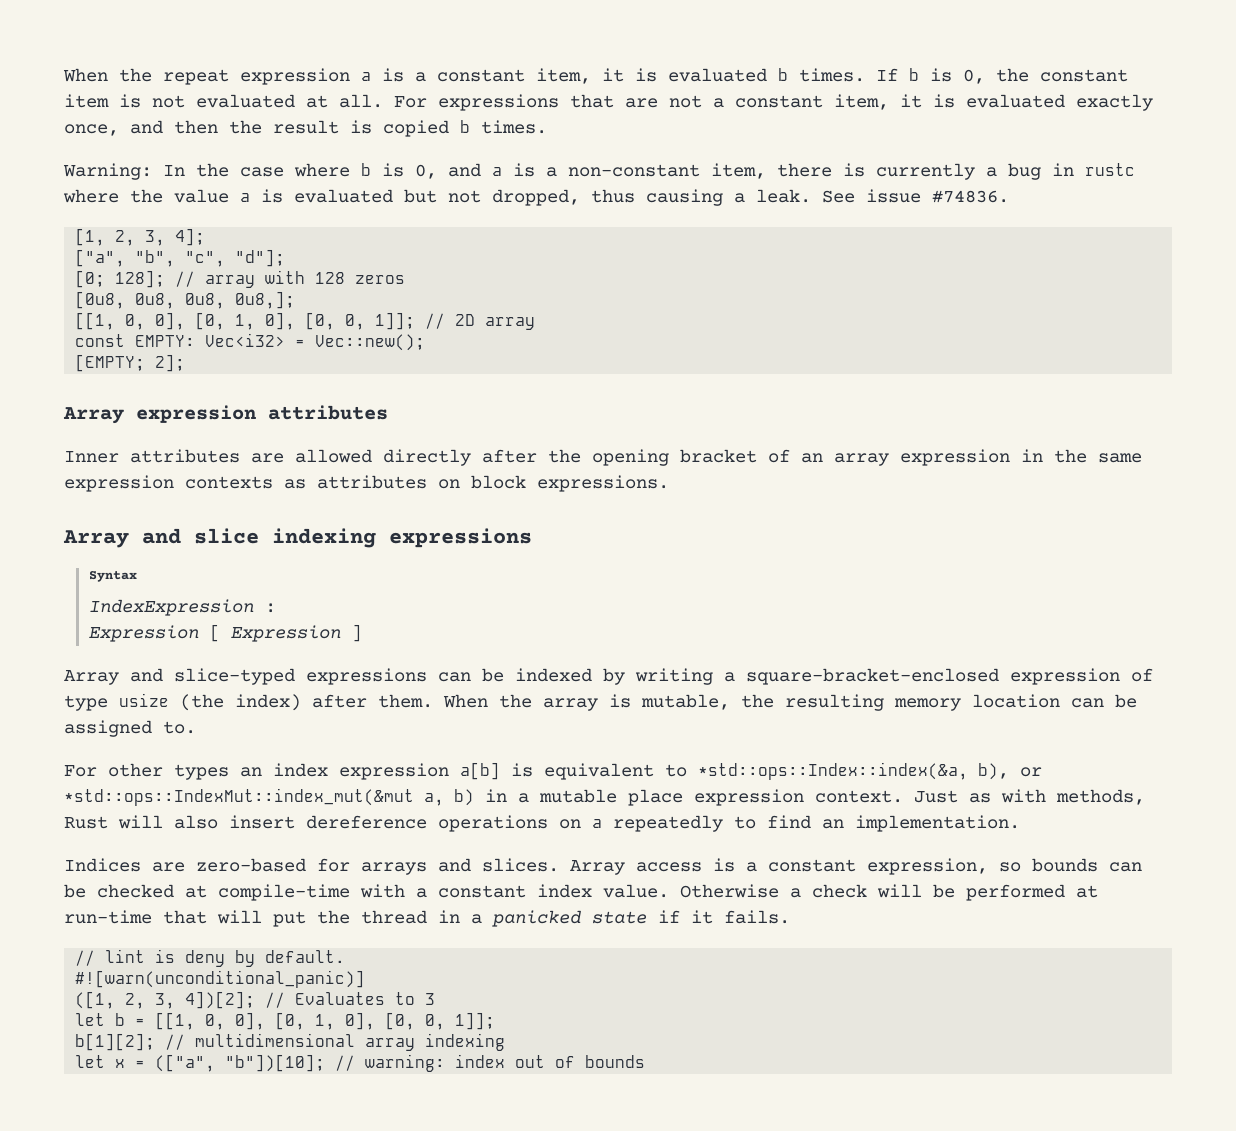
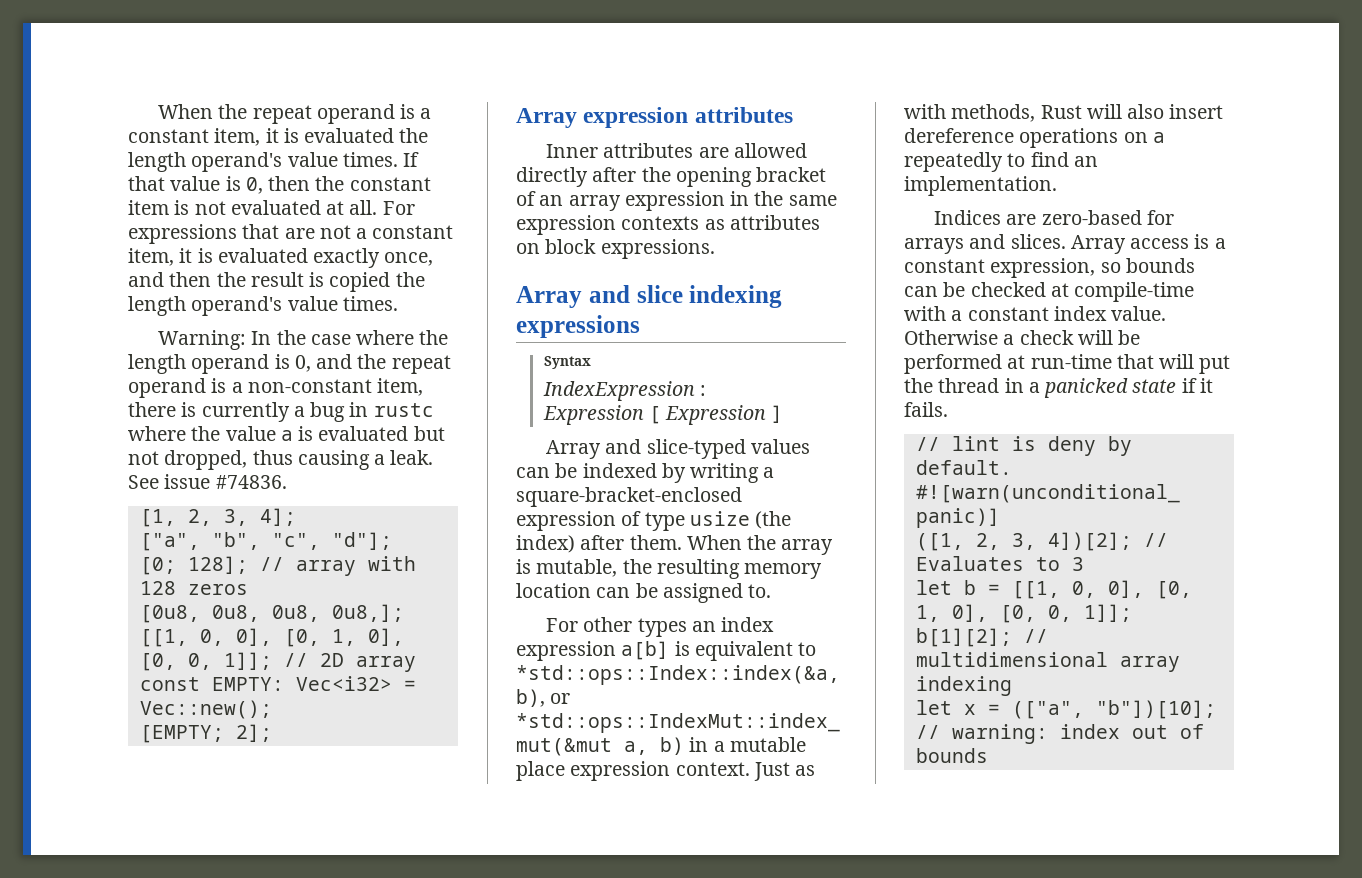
[240,68,371,85] expression a -> [316,104,395,124] operand
[778,68,985,84] b times. If b is 0, -> [399,128,429,143] [128,152,420,172] [128,176,311,194] the length operand's value times. If that value is 0, then
[460,120,470,133] b -> [395,272,425,287] [128,296,338,316] the length operand's value
[361,163,502,179] b is 0, and a -> [419,330,449,345] [128,354,451,374] [128,378,206,398] the length operand is 0, and the repeat operand
[306,668,427,685] expressions -> [750,439,810,454] values

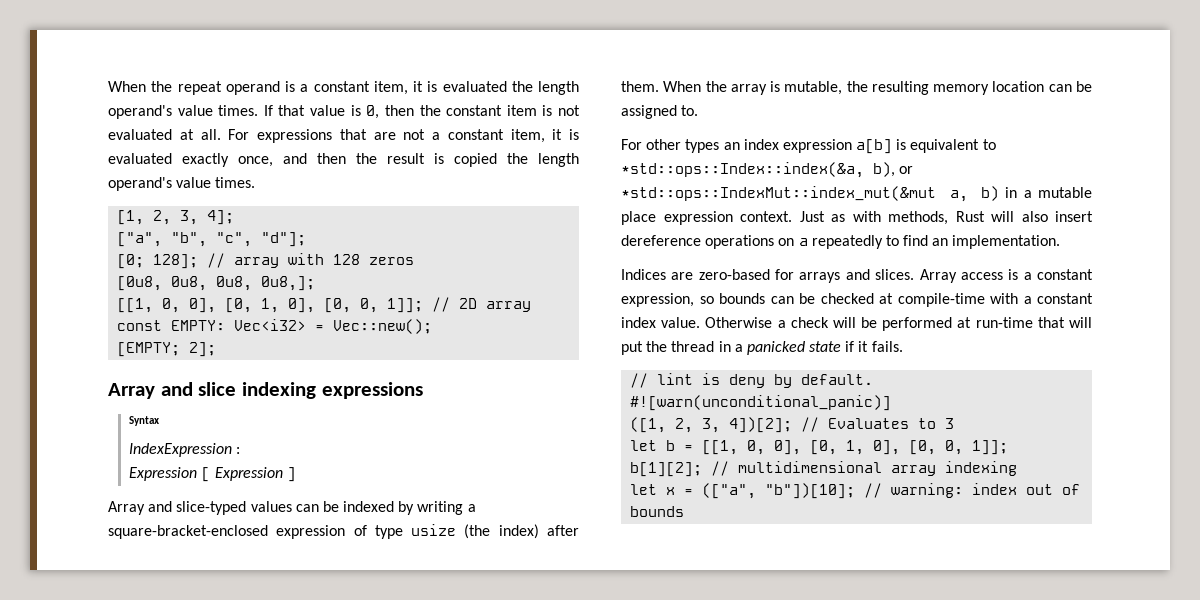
[157,330,449,350] [128,354,451,374] [128,378,424,398] [128,402,434,422] [128,426,445,441] [128,450,434,470] [128,474,287,489] // Warning: In the case where the length operand is 0, and the repeat operand is a non-constant item, there is currently a bug in rustc where the value a is evaluated but not dropped, thus causing a leak. See issue #74836. -> (256, 182) none
[516,107,793,128] [545,143,807,158] [516,167,827,187] [516,191,837,211] [516,215,820,235] [516,239,715,259] // Array expression attributes // Inner attributes are allowed directly after the opening bracket of an array expression in the same expression contexts as attributes on block expressions. -> (217, 349) none

